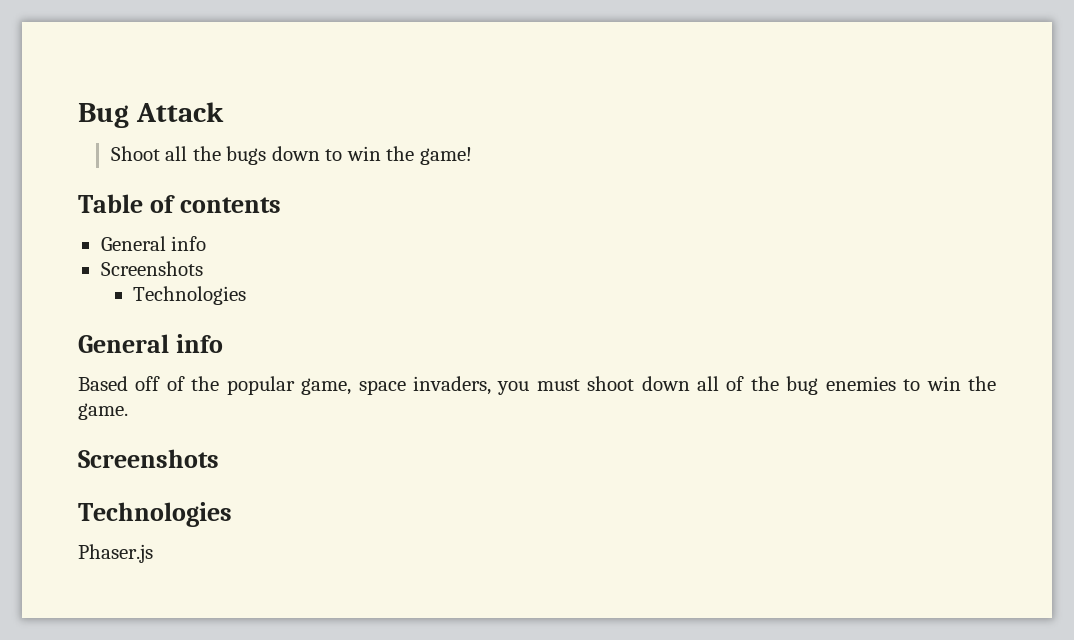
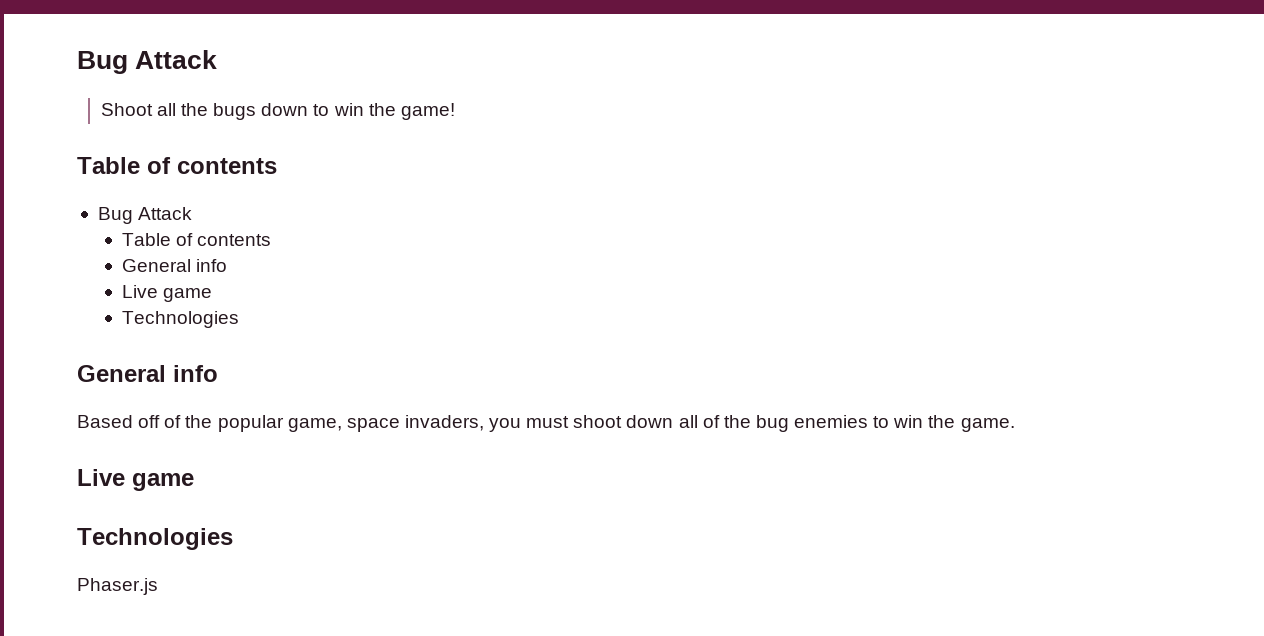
[100,236,207,251] [100,261,203,276] // General info // Screenshots -> [97,207,193,224] [121,233,272,246] [121,259,227,272] [121,285,212,302] // Bug Attack // Table of contents // General info // Live game
[78,449,219,468] Screenshots -> [77,469,194,491] Live game

